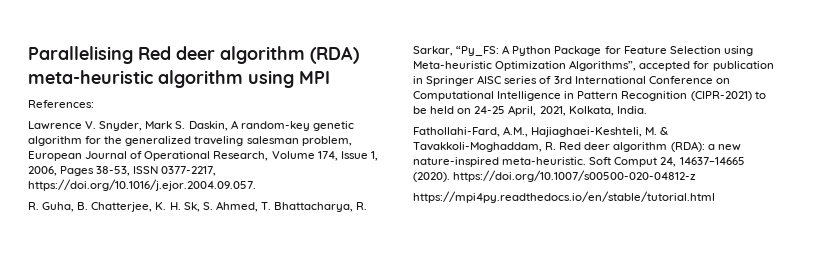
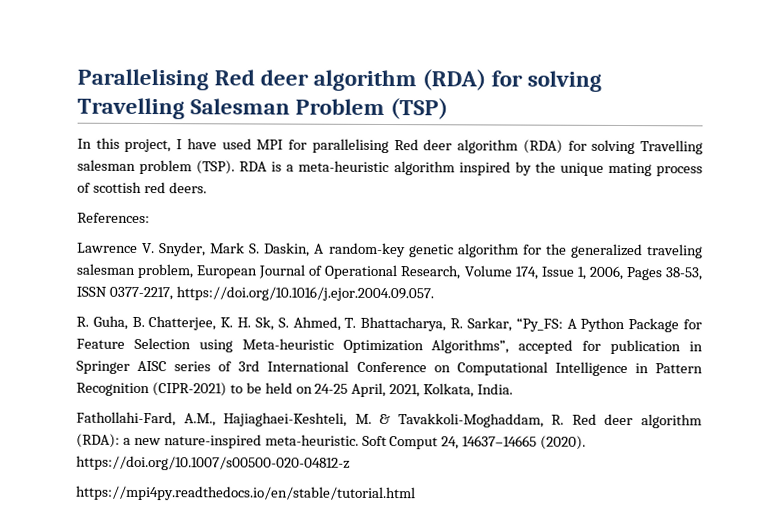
[28,70,330,88] meta-heuristic algorithm using MPI -> [491,70,603,92] [77,97,449,120] [77,137,703,155] [77,159,704,177] [77,181,207,194] for solving Travelling Salesman Problem (TSP) // In this project, I have used MPI for parallelising Red deer algorithm (RDA) for solving Travelling salesman problem (TSP). RDA is a meta-heuristic algorithm inspired by the unique mating process of scottish red deers.

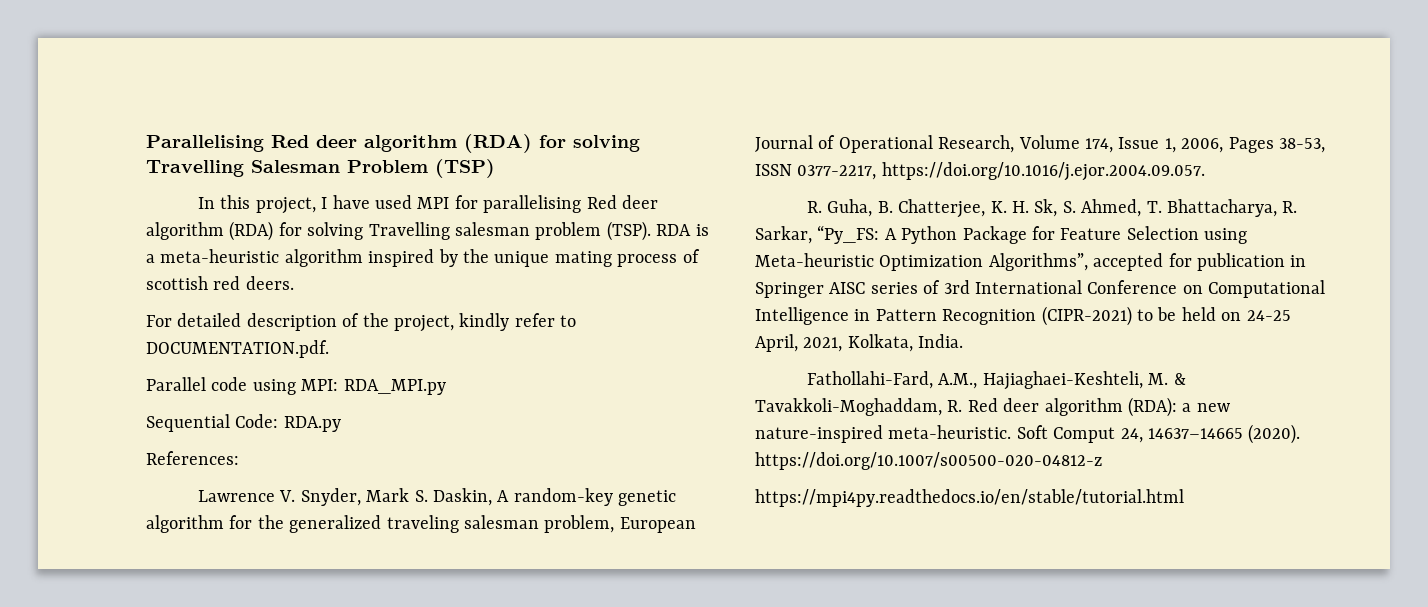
(207, 188) none -> [146,313,577,332] [146,340,329,358] [146,377,446,395] [146,414,341,432] // For detailed description of the project, kindly refer to DOCUMENTATION.pdf. // Parallel code using MPI: RDA_MPI.py // Sequential Code: RDA.py

